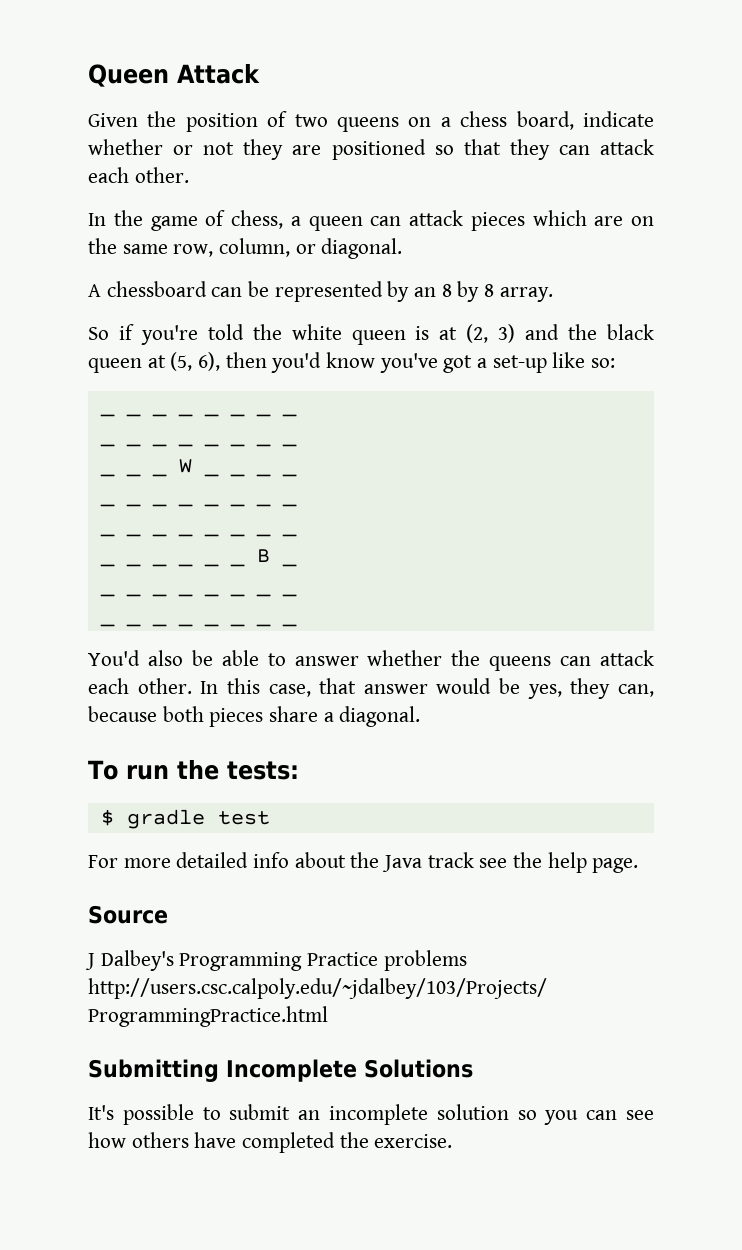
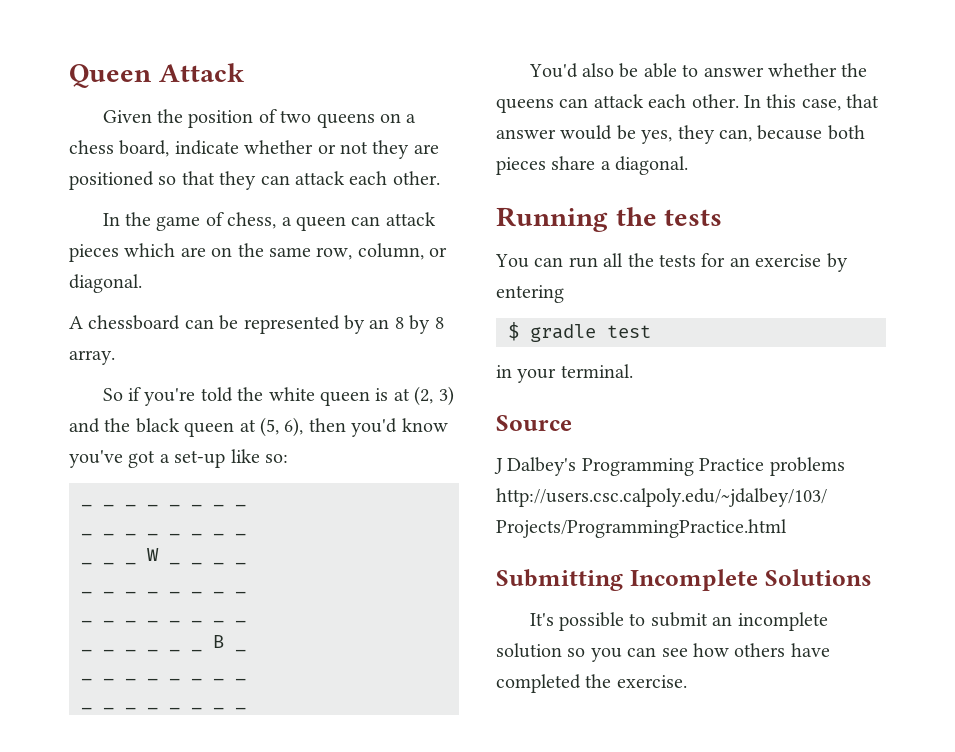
[88,760,299,780] [100,809,270,829] [88,852,639,873] To run the tests: // $ gradle test // For more detailed info about the Java track see the help page. -> [496,207,723,232] [495,253,848,272] [496,285,564,303] [508,322,651,342] [496,364,633,383] Running the tests // You can run all the tests for an exercise by entering // $ gradle test // in your terminal.

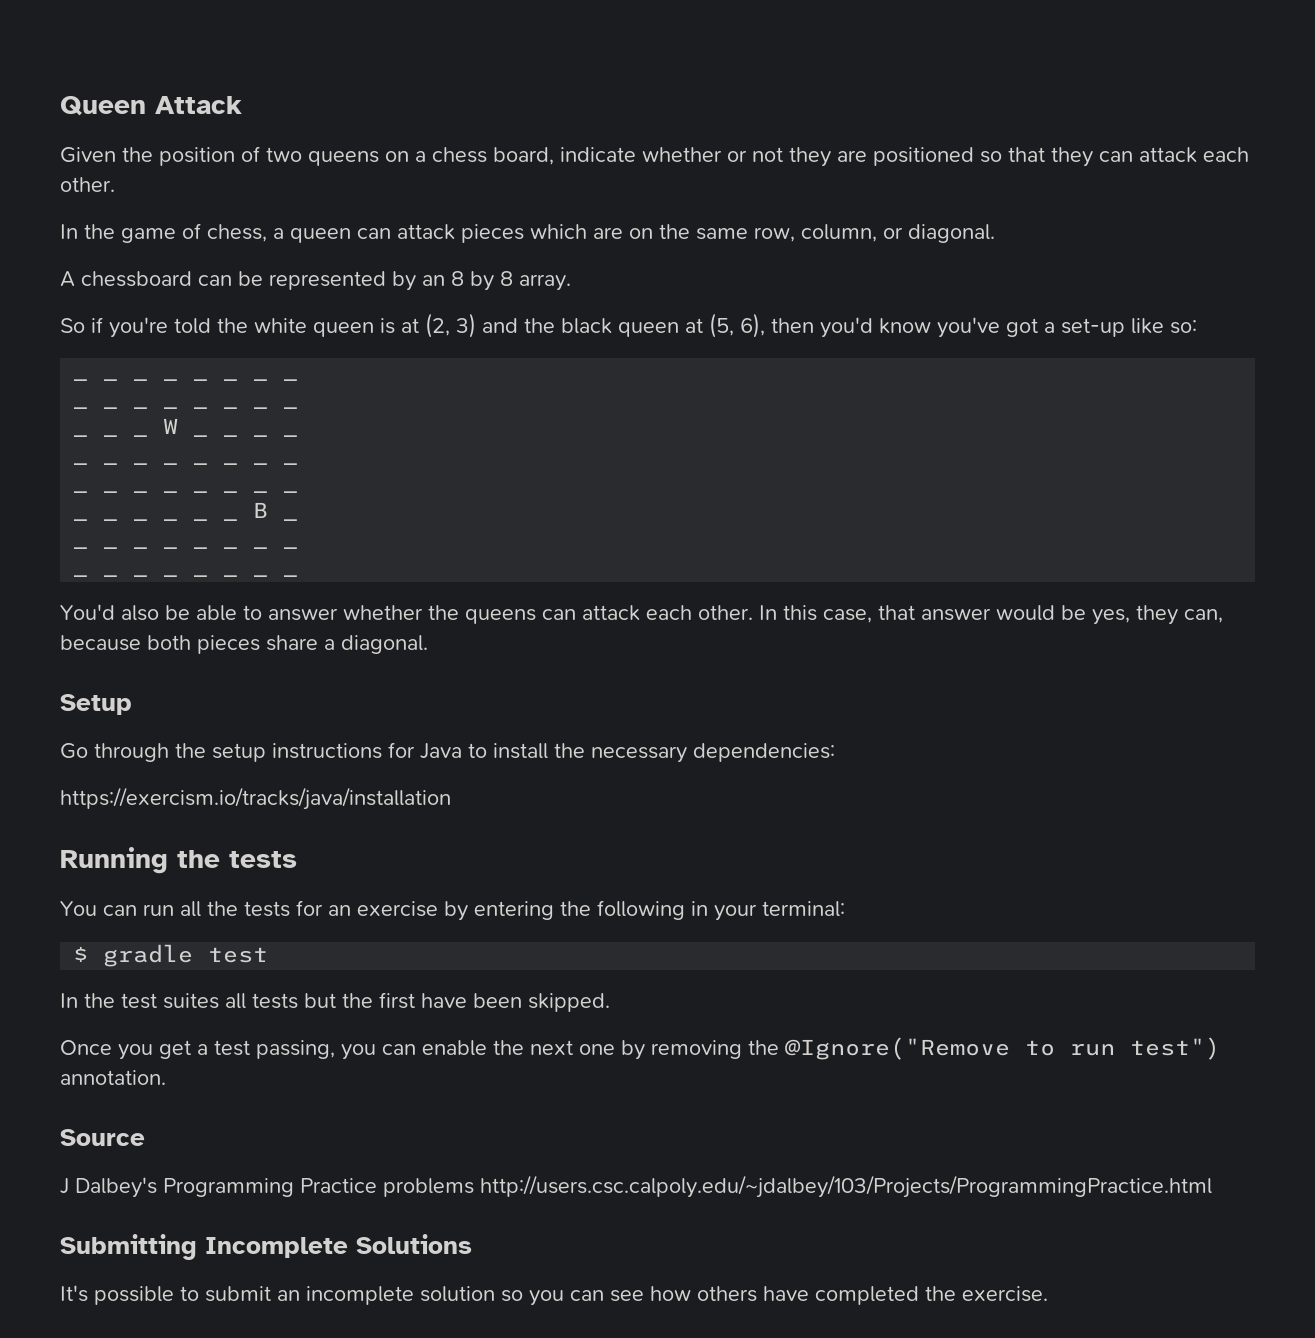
(689, 165) none -> [60,694,132,715] [60,742,835,763] [60,787,451,810] // Setup // Go through the setup instructions for Java to install the necessary dependencies: // https://exercism.io/tracks/java/installation
[508,322,651,342] [496,364,633,383] // $ gradle test // in your terminal. -> [560,900,845,921] [73,944,269,967] [60,992,610,1012] [60,1037,1220,1060] [60,1070,166,1085] the following in your terminal: // $ gradle test // In the test suites all tests but the first have been skipped. // Once you get a test passing, you can enable the next one by removing the @Ignore("Remove to run test") annotation.

